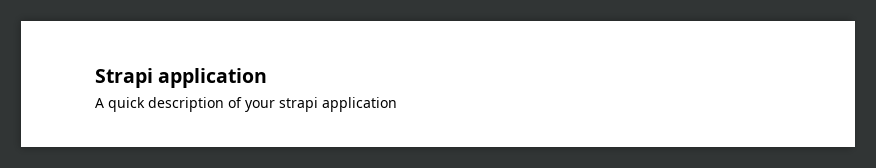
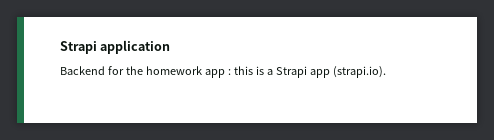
[95,97,397,112] A quick description of your strapi application -> [60,66,386,78] Backend for the homework app : this is a Strapi app (strapi.io).

